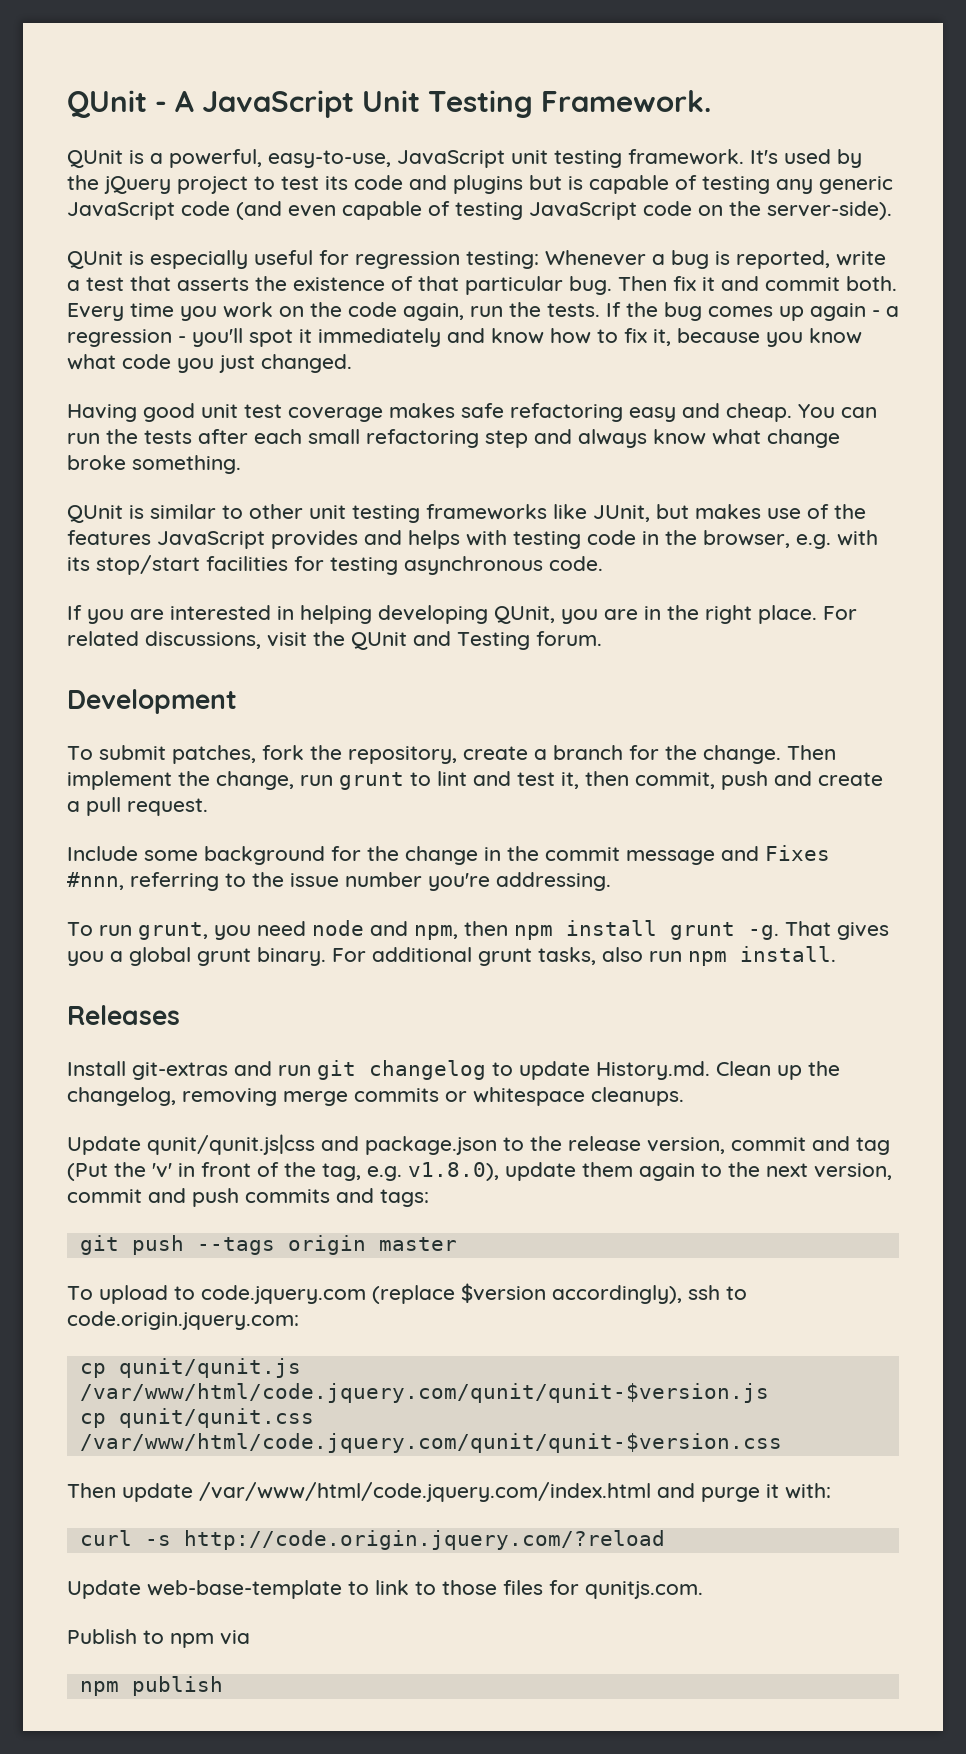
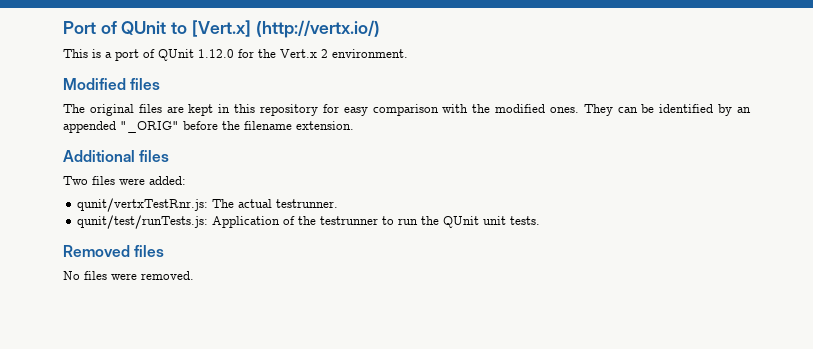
[67,90,711,118] [67,149,862,168] [67,175,893,194] [67,201,892,220] [67,250,886,269] [67,276,897,295] [67,302,899,321] [67,328,862,347] [67,354,352,373] [67,403,877,422] [67,429,840,448] [67,455,241,474] [67,504,866,523] [67,530,878,549] [67,555,603,575] [67,605,857,624] [67,631,602,650] [67,689,237,714] [67,745,836,764] [67,771,883,790] [67,797,208,816] [67,845,830,865] [67,872,611,891] [67,920,889,940] [67,946,836,966] [67,1005,180,1025] [67,1060,840,1080] [67,1087,684,1106] [67,1134,890,1155] [67,1162,892,1181] [67,1188,429,1207] [79,1235,457,1255] [67,1283,747,1304] [67,1311,299,1330] [79,1358,301,1378] [79,1383,769,1403] [79,1408,314,1428] [79,1433,782,1453] [67,1482,831,1502] [79,1530,665,1550] [67,1580,703,1599] [67,1629,250,1648] [79,1676,223,1696] QUnit - A JavaScript Unit Testing Framework. // QUnit is a powerful, easy-to-use, JavaScript unit testing framework. It's used by the jQuery project to test its code and plugins but is capable of testing any generic JavaScript code (and even capable of testing JavaScript code on the server-side). // QUnit is especially useful for regression testing: Whenever a bug is reported, write a test that asserts the existence of that particular bug. Then fix it and commit both. Every time you work on the code again, run the tests. If the bug comes up again - a regression - you'll spot it immediately and know how to fix it, because you know what code you just changed. // Having good unit test coverage makes safe refactoring easy and cheap. You can run the tests after each small refactoring step and always know what change broke something. // QUnit is similar to other unit testing frameworks like JUnit, but makes use of the features JavaScript provides and helps with testing code in the browser, e.g. with its stop/start facilities for testing asynchronous code. // If you are interested in helping developing QUnit, you are in the right place. For related discussions, visit the QUnit and Testing forum. // Development // To submit patches, fork the repository, create a branch for the change. Then implement the change, run grunt to lint and test it, then commit, push and create a pull request. // Include some background for the change in the commit message and Fixes #nnn, referring to the issue number you're addressing. // To run grunt, you need node and npm, then npm install grunt -g. That gives you a global grunt binary. For additional grunt tasks, also run npm install. // Releases // Install git-extras and run git changelog to update History.md. Clean up the changelog, removing merge commits or whitespace cleanups. // Update qunit/qunit.js|css and package.json to the release version, commit and tag (Put the 'v' in front of the tag, e.g. v1.8.0), update them again to the next version, commit and push commits and tags: // git push --tags origin master // To upload to code.jquery.com (replace $version accordingly), ssh to code.origin.jquery.com: // cp qunit/qunit.js /var/www/html/code.jquery.com/qunit/qunit-$version.js // cp qunit/qunit.css /var/www/html/code.jquery.com/qunit/qunit-$version.css // Then update /var/www/html/code.jquery.com/index.html and purge it with: // curl -s http://code.origin.jquery.com/?reload // Update web-base-template to link to those files for qunitjs.com. // Publish to npm via // npm publish -> [63,20,380,38] [63,49,408,61] [63,78,161,90] [63,104,752,116] [63,121,354,133] [63,150,170,162] [63,176,186,185] [77,198,339,212] [77,215,541,229] [63,245,165,257] [63,271,194,280] Port of QUnit to [Vert.x] (http://vertx.io/) // This is a port of QUnit 1.12.0 for the Vert.x 2 environment. // Modified files // The original files are kept in this repository for easy comparison with the modified ones. They can be identified by an appended "_ORIG" before the filename extension. // Additional files // Two files were added: // qunit/vertxTestRnr.js: The actual testrunner. // qunit/test/runTests.js: Application of the testrunner to run the QUnit unit tests. // Removed files // No files were removed.

